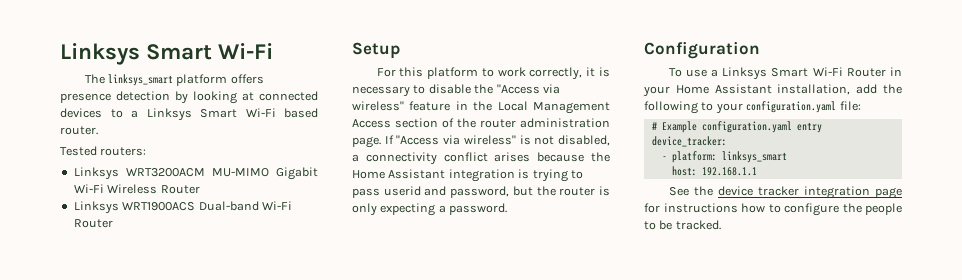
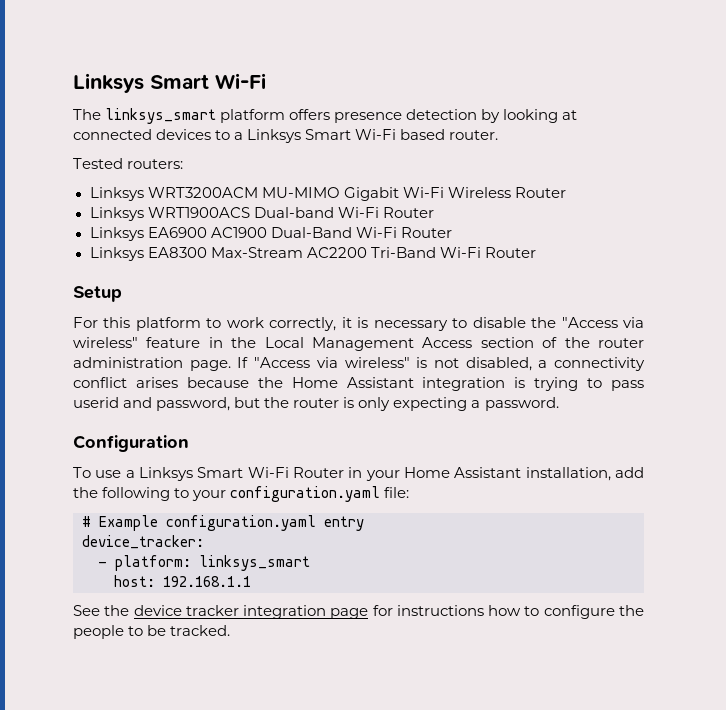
(113, 223) none -> [89,227,452,241] [89,247,536,261] // Linksys EA6900 AC1900 Dual-Band Wi-Fi Router // Linksys EA8300 Max-Stream AC2200 Tri-Band Wi-Fi Router

